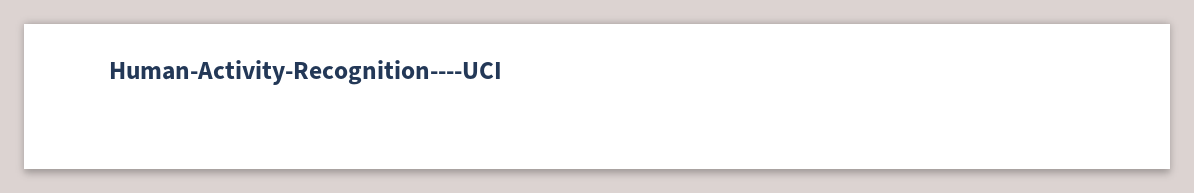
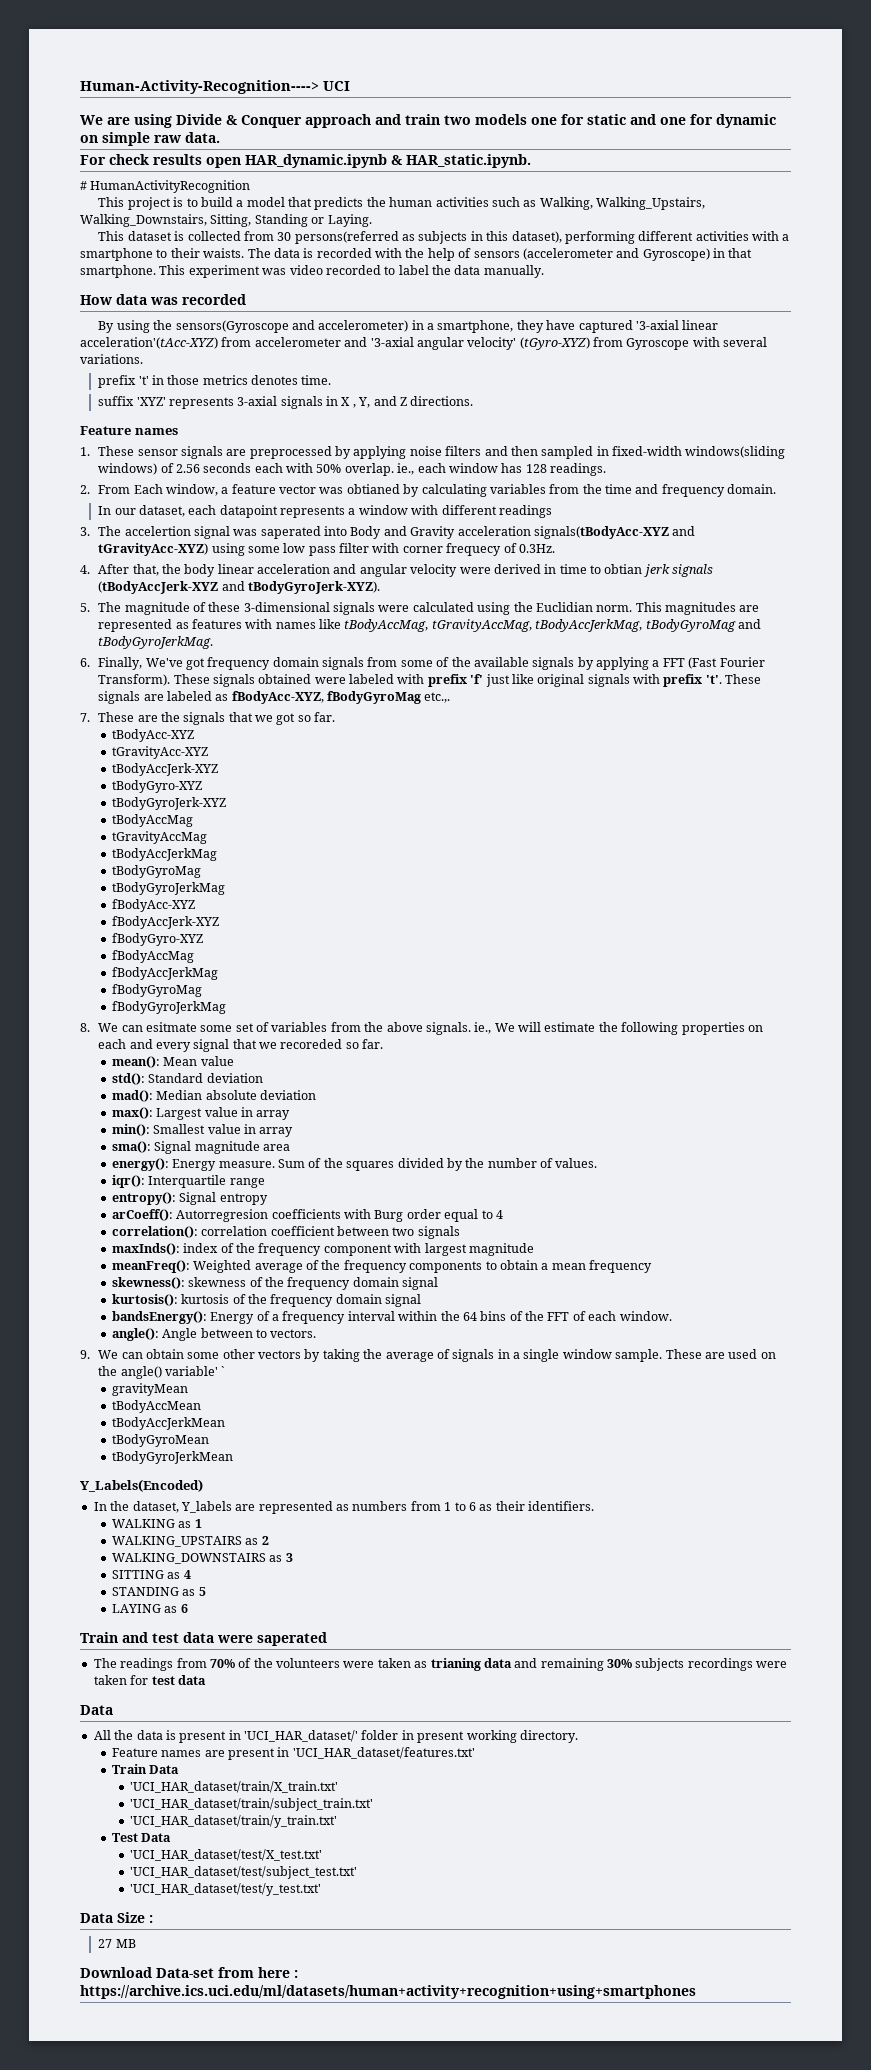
[109,60,502,85] Human-Activity-Recognition----UCI -> [80,80,350,94] [80,114,776,128] [80,132,220,146] [80,154,531,168] [80,180,251,193] [98,197,706,210] [80,214,372,227] [98,231,790,244] [80,248,753,261] [80,265,544,278] [80,294,246,305] [98,320,719,333] [80,337,768,350] [80,354,143,364] [98,375,332,388] [98,396,474,409] [80,426,178,435] [80,446,786,459] [98,463,607,476] [80,484,777,497] [98,505,552,518] [80,526,696,539] [98,543,555,556] [80,564,714,577] [98,581,380,594] [80,602,760,615] [98,619,761,632] [98,636,214,649] [80,657,765,670] [98,674,762,687] [98,691,451,704] [80,712,336,725] [111,729,194,742] [111,746,208,759] [111,763,218,776] [111,780,202,793] [111,797,226,810] [111,814,193,827] [111,831,207,844] [111,848,217,861] [111,865,201,878] [111,882,225,895] [111,899,195,912] [111,916,219,929] [111,933,203,946] [111,950,194,963] [111,967,218,980] [111,984,202,997] [111,1001,226,1014] [80,1022,763,1035] [98,1039,384,1052] [111,1056,234,1068] [111,1073,263,1085] [111,1090,317,1102] [111,1107,291,1120] [111,1124,294,1137] [111,1141,291,1154] [111,1158,598,1171] [111,1175,265,1188] [111,1192,268,1205] [111,1209,503,1222] [111,1226,460,1239] [111,1243,534,1256] [111,1260,653,1273] [111,1277,439,1290] [111,1294,422,1307] [111,1311,672,1324] [111,1328,317,1341] [80,1349,776,1362] [98,1366,225,1379] [111,1383,188,1396] [111,1400,201,1413] [111,1417,225,1430] [111,1434,209,1447] [111,1451,233,1464] [80,1479,203,1492] [93,1501,594,1514] [111,1519,202,1528] [111,1536,269,1547] [111,1553,293,1564] [111,1570,191,1579] [111,1587,206,1596] [111,1604,188,1613] [80,1632,327,1646] [93,1658,788,1671] [93,1675,206,1685] [80,1705,113,1715] [93,1730,578,1743] [111,1747,475,1760] [111,1764,180,1774] [130,1781,339,1793] [130,1798,374,1811] [130,1815,338,1828] [111,1833,172,1842] [130,1849,323,1861] [130,1866,358,1879] [130,1883,322,1896] [80,1912,153,1923] [98,1939,136,1948] [80,1967,298,1978] [80,1985,696,1999] Human-Activity-Recognition----> UCI // We are using Divide & Conquer approach and train two models one for static and one for dynamic on simple raw data. // For check results open HAR_dynamic.ipynb & HAR_static.ipynb. // # HumanActivityRecognition // This project is to build a model that predicts the human activities such as Walking, Walking_Upstairs, Walking_Downstairs, Sitting, Standing or Laying. // This dataset is collected from 30 persons(referred as subjects in this dataset), performing different activities with a smartphone to their waists. The data is recorded with the help of sensors (accelerometer and Gyroscope) in that smartphone. This experiment was video recorded to label the data manually. // How data was recorded // By using the sensors(Gyroscope and accelerometer) in a smartphone, they have captured '3-axial linear acceleration'(tAcc-XYZ) from accelerometer and '3-axial angular velocity' (tGyro-XYZ) from Gyroscope with several variations. // prefix 't' in those metrics denotes time. // suffix 'XYZ' represents 3-axial signals in X , Y, and Z directions. // Feature names // 1. These sensor signals are preprocessed by applying noise filters and then sampled in fixed-width windows(sliding windows) of 2.56 seconds each with 50% overlap. ie., each window has 128 readings. // 2. From Each window, a feature vector was obtianed by calculating variables from the time and frequency domain. // In our dataset, each datapoint represents a window with different readings // 3. The accelertion signal was saperated into Body and Gravity acceleration signals(tBodyAcc-XYZ and tGravityAcc-XYZ) using some low pass filter with corner frequecy of 0.3Hz. // 4. After that, the body linear acceleration and angular velocity were derived in time to obtian jerk signals (tBodyAccJerk-XYZ and tBodyGyroJerk-XYZ). // 5. The magnitude of these 3-dimensional signals were calculated using the Euclidian norm. This magnitudes are represented as features with names like tBodyAccMag, tGravityAccMag, tBodyAccJerkMag, tBodyGyroMag and tBodyGyroJerkMag. // 6. Finally, We've got frequency domain signals from some of the available signals by applying a FFT (Fast Fourier Transform). These signals obtained were labeled with prefix 'f' just like original signals with prefix 't'. These signals are labeled as fBodyAcc-XYZ, fBodyGyroMag etc.,. // 7. These are the signals that we got so far. // tBodyAcc-XYZ // tGravityAcc-XYZ // tBodyAccJerk-XYZ // tBodyGyro-XYZ // tBodyGyroJerk-XYZ // tBodyAccMag // tGravityAccMag // tBodyAccJerkMag // tBodyGyroMag // tBodyGyroJerkMag // fBodyAcc-XYZ // fBodyAccJerk-XYZ // fBodyGyro-XYZ // fBodyAccMag // fBodyAccJerkMag // fBodyGyroMag // fBodyGyroJerkMag // 8. We can esitmate some set of variables from the above signals. ie., We will estimate the following properties on each and every signal that we recoreded so far. // mean(): Mean value // std(): Standard deviation // mad(): Median absolute deviation // max(): Largest value in array // min(): Smallest value in array // sma(): Signal magnitude area // energy(): Energy measure. Sum of the squares divided by the number of values. // iqr(): Interquartile range // entropy(): Signal entropy // arCoeff(): Autorregresion coefficients with Burg order equal to 4 // correlation(): correlation coefficient between two signals // maxInds(): index of the frequency component with largest magnitude // meanFreq(): Weighted average of the frequency components to obtain a mean frequency // skewness(): skewness of the frequency domain signal // kurtosis(): kurtosis of the frequency domain signal // bandsEnergy(): Energy of a frequency interval within the 64 bins of the FFT of each window. // angle(): Angle between to vectors. // 9. We can obtain some other vectors by taking the average of signals in a single window sample. These are used on the angle() variable' ` // gravityMean // tBodyAccMean // tBodyAccJerkMean // tBodyGyroMean // tBodyGyroJerkMean // Y_Labels(Encoded) // In the dataset, Y_labels are represented as numbers from 1 to 6 as their identifiers. // WALKING as 1 // WALKING_UPSTAIRS as 2 // WALKING_DOWNSTAIRS as 3 // SITTING as 4 // STANDING as 5 // LAYING as 6 // Train and test data were saperated // The readings from 70% of the volunteers were taken as trianing data and remaining 30% subjects recordings were taken for test data // Data // All the data is present in 'UCI_HAR_dataset/' folder in present working directory. // Feature names are present in 'UCI_HAR_dataset/features.txt' // Train Data // 'UCI_HAR_dataset/train/X_train.txt' // 'UCI_HAR_dataset/train/subject_train.txt' // 'UCI_HAR_dataset/train/y_train.txt' // Test Data // 'UCI_HAR_dataset/test/X_test.txt' // 'UCI_HAR_dataset/test/subject_test.txt' // 'UCI_HAR_dataset/test/y_test.txt' // Data Size : // 27 MB // Download Data-set from here : https://archive.ics.uci.edu/ml/datasets/human+activity+recognition+using+smartphones

